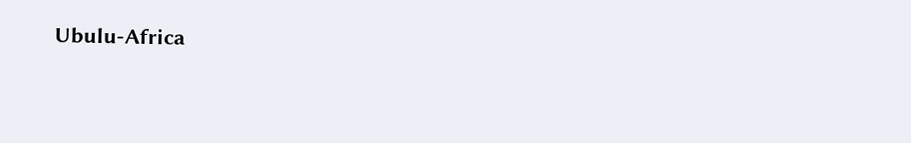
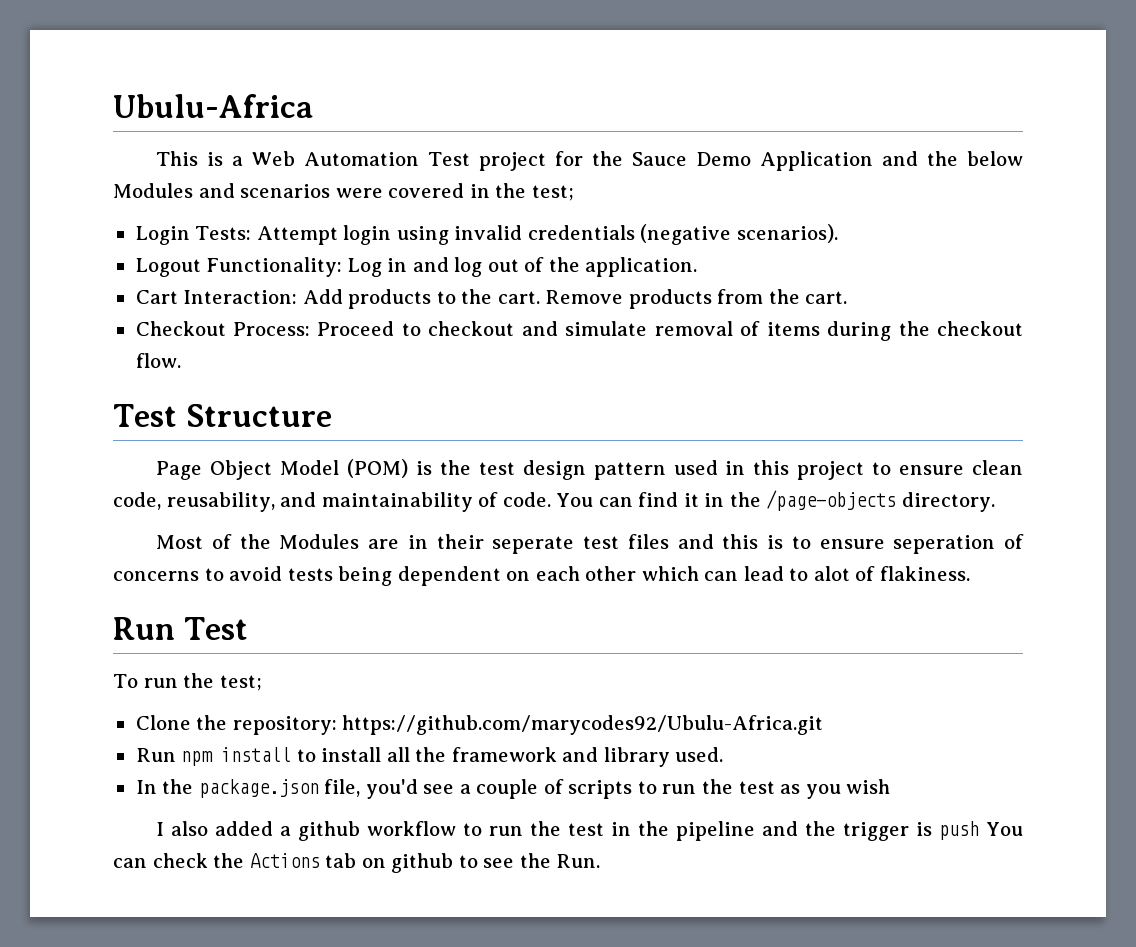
(186, 36) none -> [156,151,1023,171] [113,183,574,201] [135,224,838,245] [135,257,698,277] [135,289,848,309] [135,321,1023,341] [135,353,181,368] [113,404,332,427] [156,459,1023,480] [113,490,995,512] [156,534,1025,554] [113,566,971,586] [113,617,248,640] [113,673,262,691] [135,715,824,735] [135,747,724,767] [135,779,891,799] [156,821,1024,841] [113,853,601,873] // This is a Web Automation Test project for the Sauce Demo Application and the below Modules and scenarios were covered in the test; // Login Tests: Attempt login using invalid credentials (negative scenarios). // Logout Functionality: Log in and log out of the application. // Cart Interaction: Add products to the cart. Remove products from the cart. // Checkout Process: Proceed to checkout and simulate removal of items during the checkout flow. // Test Structure // Page Object Model (POM) is the test design pattern used in this project to ensure clean code, reusability, and maintainability of code. You can find it in the /page-objects directory. // Most of the Modules are in their seperate test files and this is to ensure seperation of concerns to avoid tests being dependent on each other which can lead to alot of flakiness. // Run Test // To run the test; // Clone the repository: https://github.com/marycodes92/Ubulu-Africa.git // Run npm install to install all the framework and library used. // In the package.json file, you'd see a couple of scripts to run the test as you wish // I also added a github workflow to run the test in the pipeline and the trigger is push You can check the Actions tab on github to see the Run.

